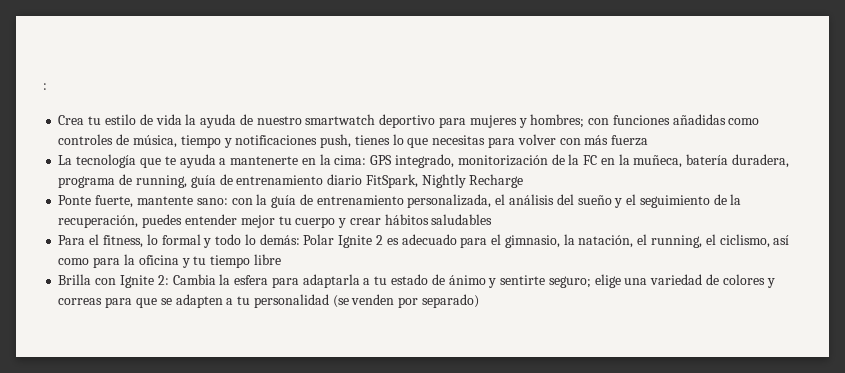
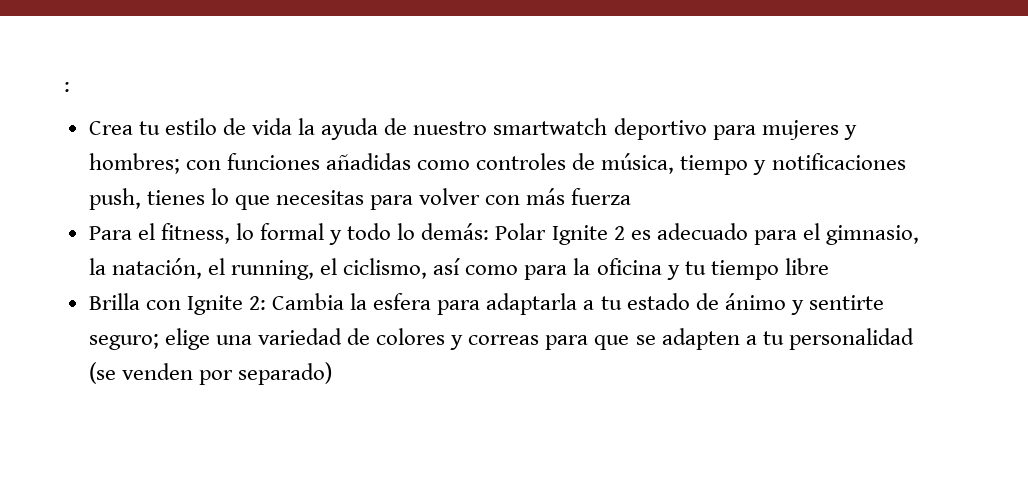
[58,154,789,168] [58,174,524,188] [58,194,742,208] [58,214,493,228] // La tecnología que te ayuda a mantenerte en la cima: GPS integrado, monitorización de la FC en la muñeca, batería duradera, programa de running, guía de entrenamiento diario FitSpark, Nightly Recharge // Ponte fuerte, mantente sano: con la guía de entrenamiento personalizada, el análisis del sueño y el seguimiento de la recuperación, puedes entender mejor tu cuerpo y crear hábitos saludables -> (632, 196) none

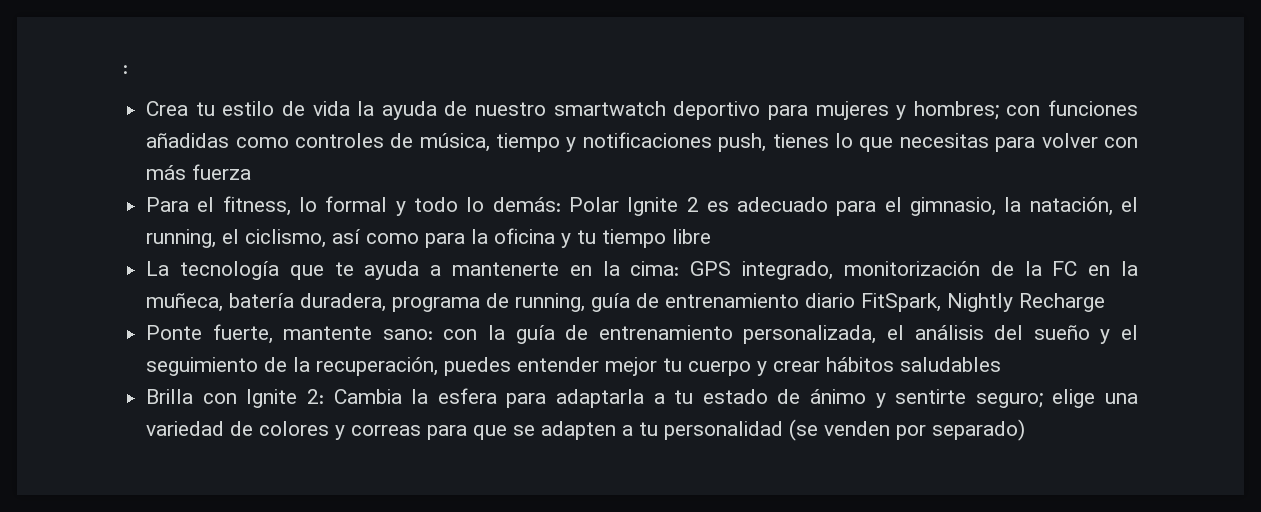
(829, 266) none -> [146,261,1139,280] [146,293,1106,312] [146,324,1138,344] [146,357,1002,376] // La tecnología que te ayuda a mantenerte en la cima: GPS integrado, monitorización de la FC en la muñeca, batería duradera, programa de running, guía de entrenamiento diario FitSpark, Nightly Recharge // Ponte fuerte, mantente sano: con la guía de entrenamiento personalizada, el análisis del sueño y el seguimiento de la recuperación, puedes entender mejor tu cuerpo y crear hábitos saludables

